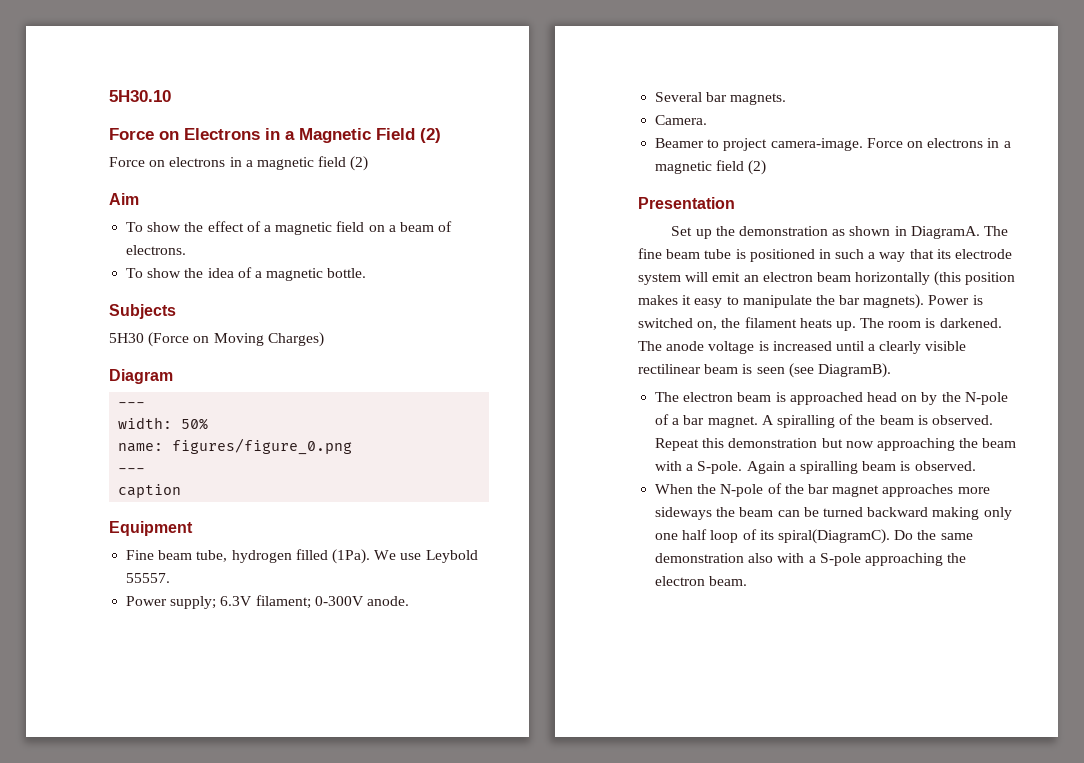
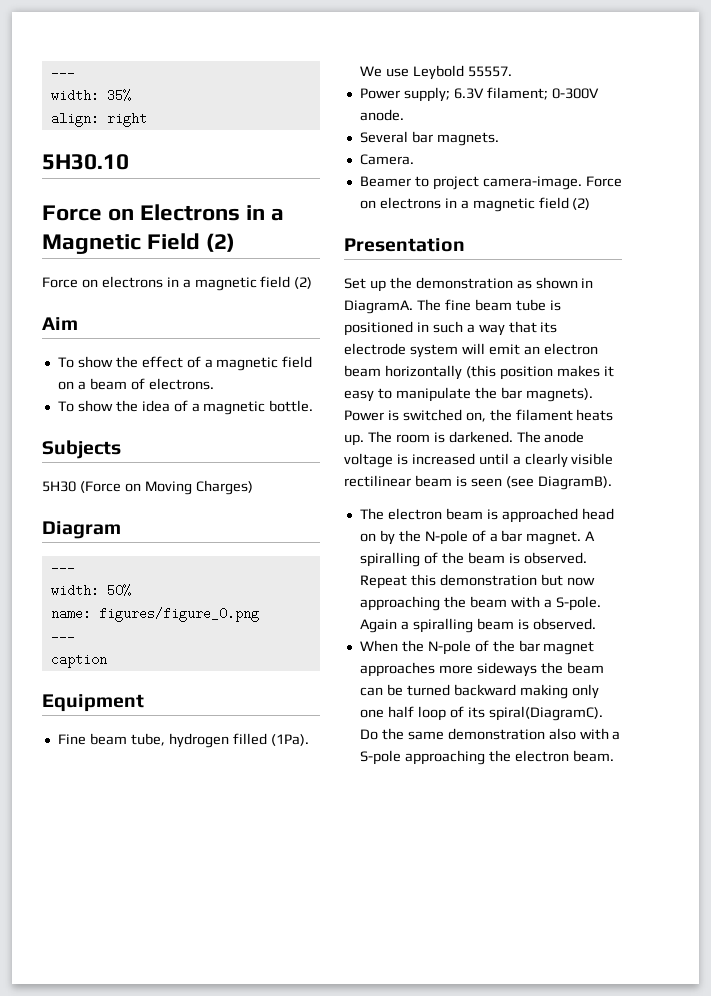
(109, 96) none -> [50,66,75,79] [50,89,131,102] [50,112,147,127] --- // width: 35% // align: right //

